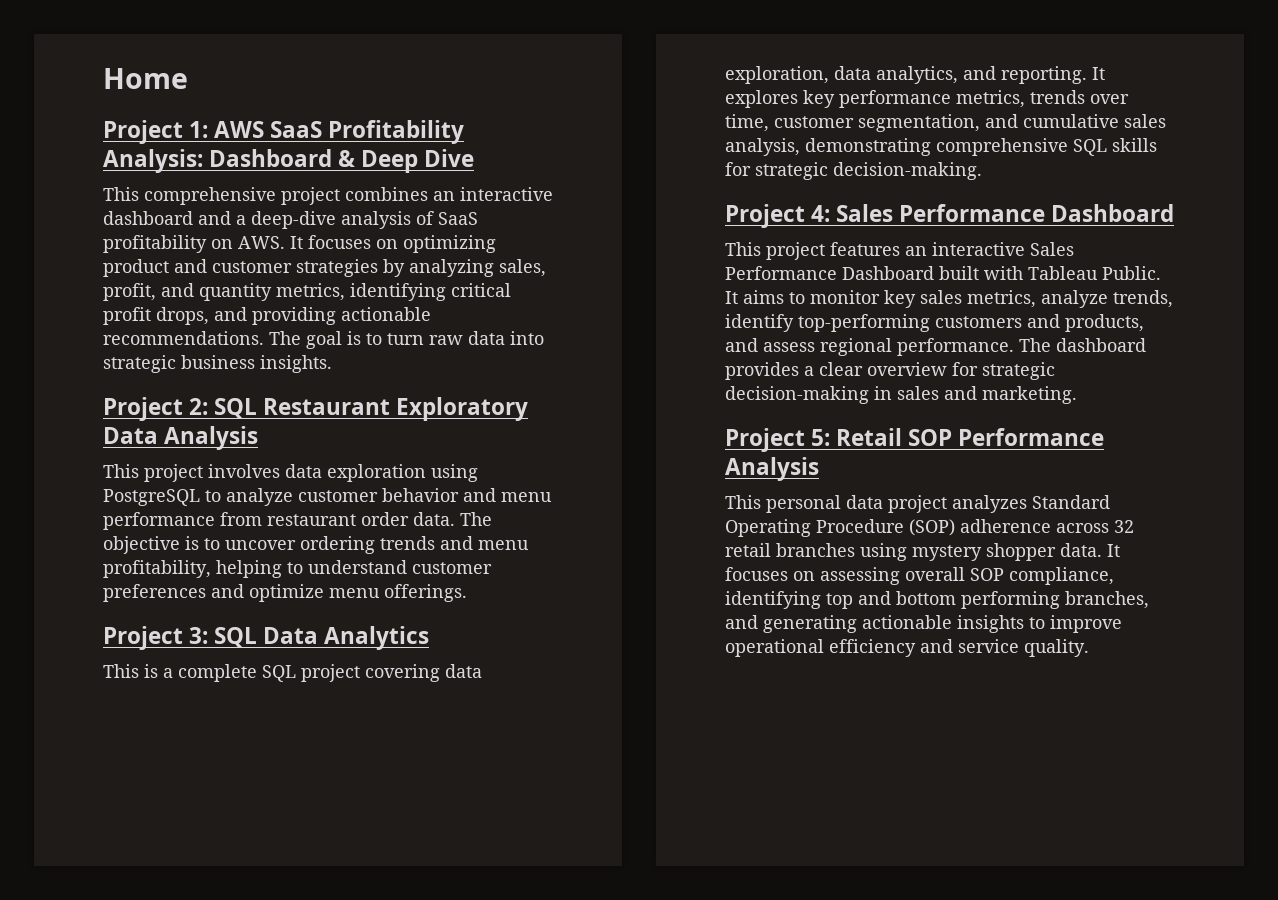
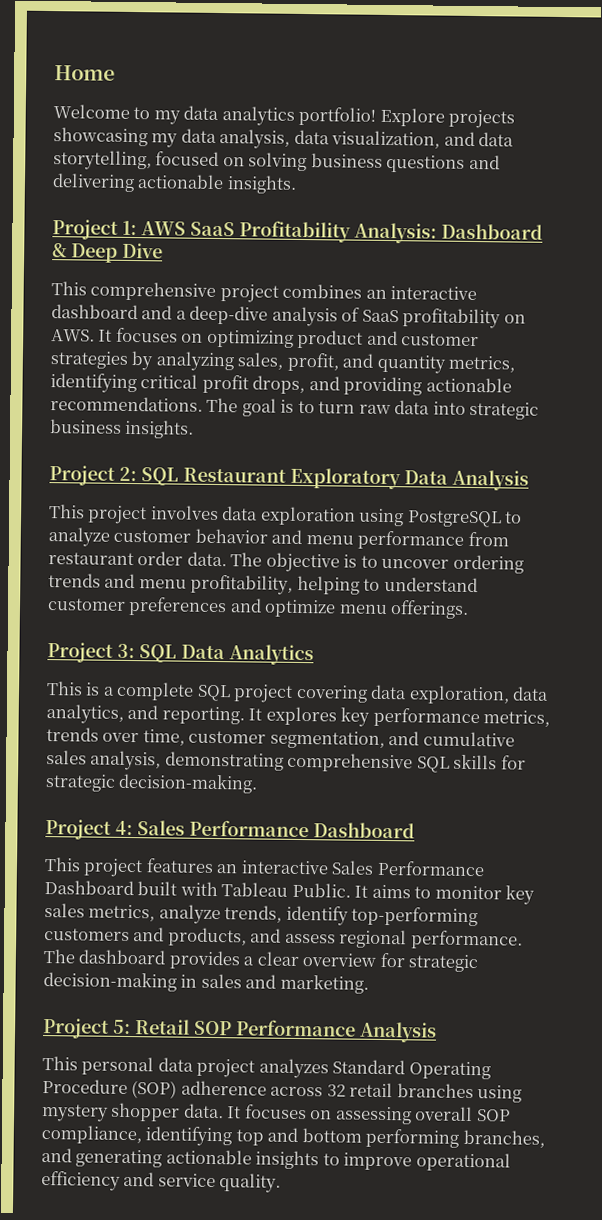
(188, 78) none -> [53,104,516,129] [53,127,515,149] [53,150,500,173] [52,173,297,194] // Welcome to my data analytics portfolio! Explore projects showcasing my data analysis, data visualization, and data storytelling, focused on solving business questions and delivering actionable insights.

